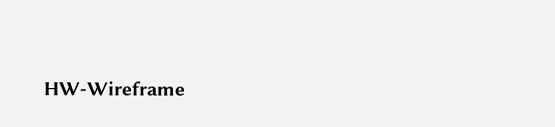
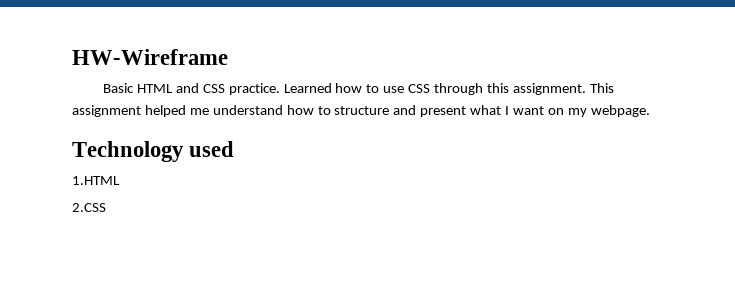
(185, 88) none -> [102,83,614,95] [72,105,650,117] [72,141,235,162] [72,176,120,185] [72,203,106,212] // Basic HTML and CSS practice. Learned how to use CSS through this assignment. This assignment helped me understand how to structure and present what I want on my webpage. // Technology used // 1.HTML // 2.CSS

